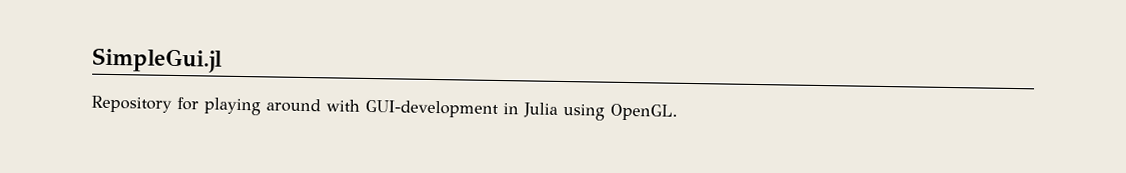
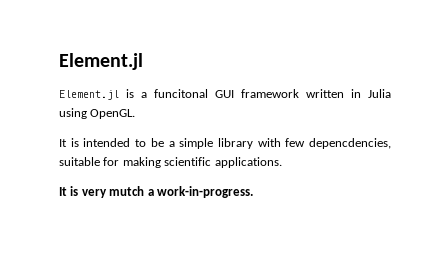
[92,47,223,73] [91,95,678,121] SimpleGui.jl // Repository for playing around with GUI-development in Julia using OpenGL. -> [59,53,143,70] [59,89,391,100] [59,108,136,119] [59,138,391,149] [59,157,282,168] [59,186,253,198] Element.jl // Element.jl is a funcitonal GUI framework written in Julia using OpenGL. // It is intended to be a simple library with few depencdencies, suitable for making scientific applications. // It is very mutch a work-in-progress.

